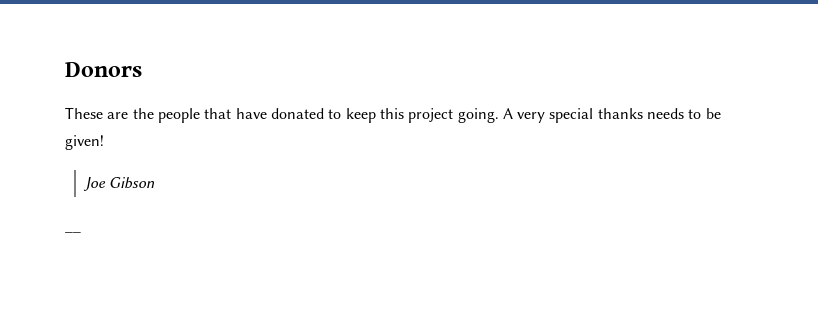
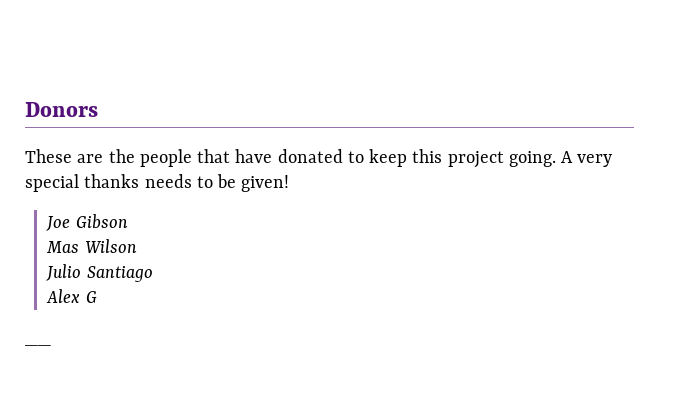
(156, 183) none -> [46,239,137,253] [46,264,153,282] [46,289,97,303] // Mas Wilson // Julio Santiago // Alex G

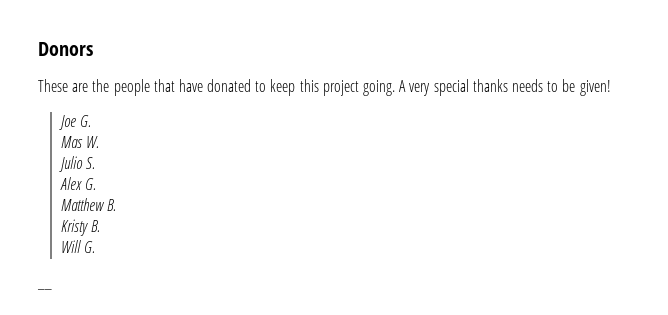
[75,214,128,229] Gibson -> [79,115,91,127] G.
[84,239,137,253] Wilson -> [85,136,99,148] W.
[86,266,153,282] Santiago -> [85,157,95,169] S.
[85,291,97,303] G -> [84,178,96,190] [60,198,116,211] [60,219,100,236] [60,240,95,253] G. // Matthew B. // Kristy B. // Will G.

